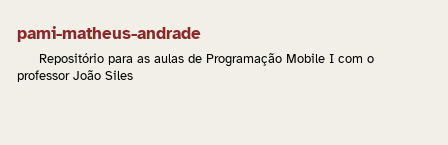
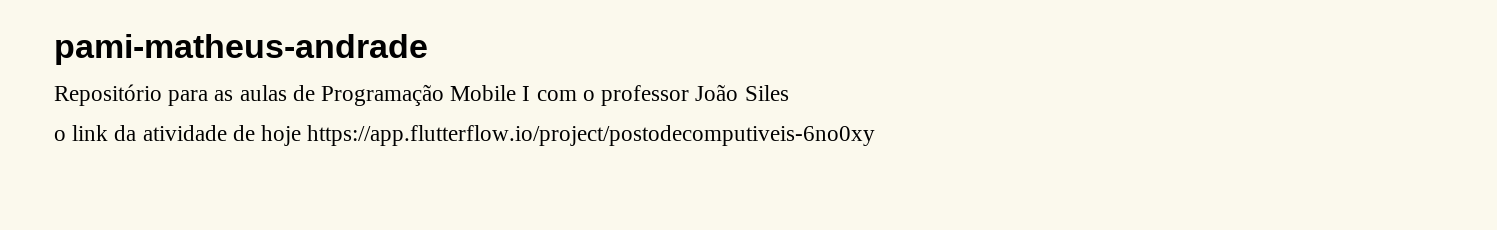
(133, 75) none -> [54,125,876,146] // o link da atividade de hoje https://app.flutterflow.io/project/postodecomputiveis-6no0xy

